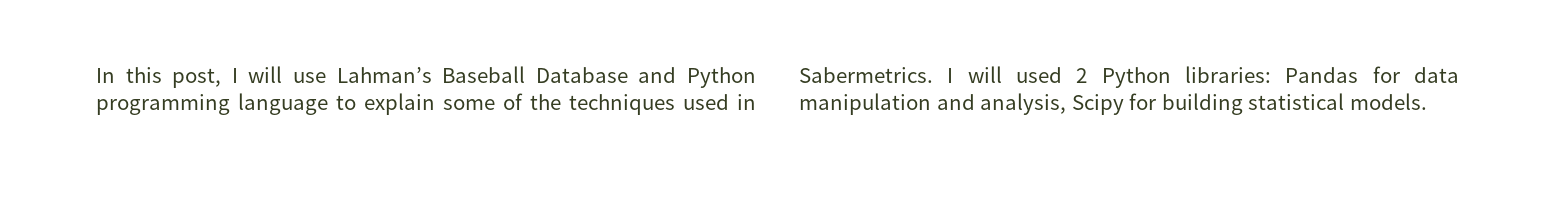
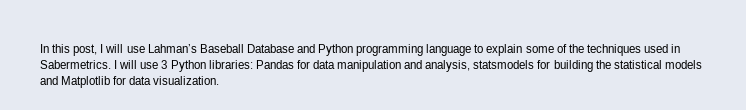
[1016,67,1088,83] used 2 -> [140,60,168,69] use 3
[1071,94,1124,115] Scipy -> [473,60,535,69] statsmodels
[1248,93,1427,110] statistical models. -> [595,60,702,69] [40,76,220,88] the statistical models and Matplotlib for data visualization.

